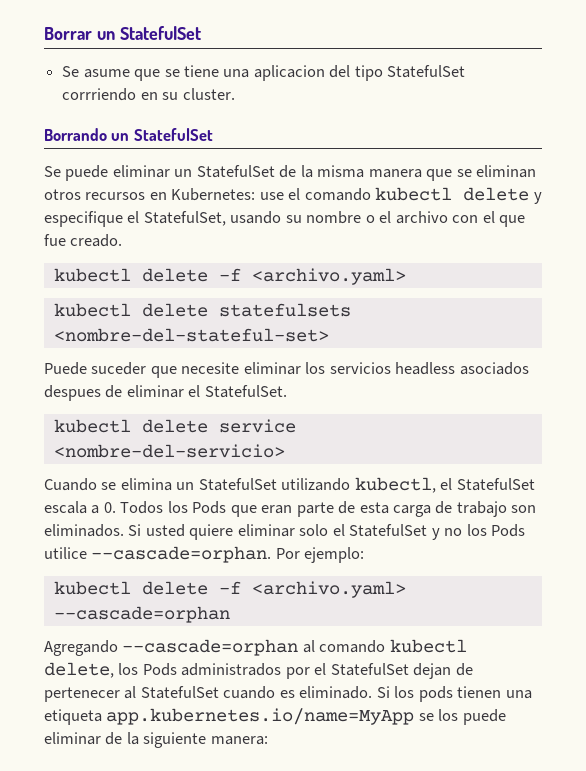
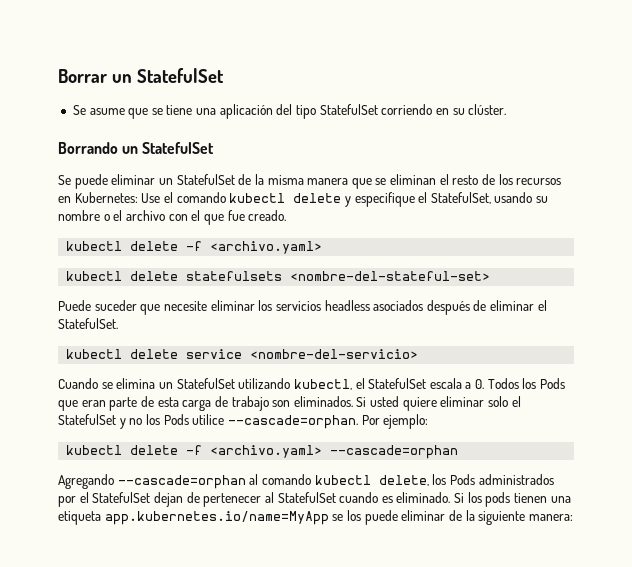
[253,65,325,81] aplicacion -> [219,104,273,119] aplicación
[62,88,137,101] corrriendo -> [381,104,433,115] corriendo
[182,88,235,100] cluster. -> [468,104,507,115] clúster.
[44,189,81,200] otros -> [439,174,513,185] el resto de los
[259,192,284,200] use -> [141,193,161,203] Use
[44,385,101,401] despues -> [426,300,470,315] después

